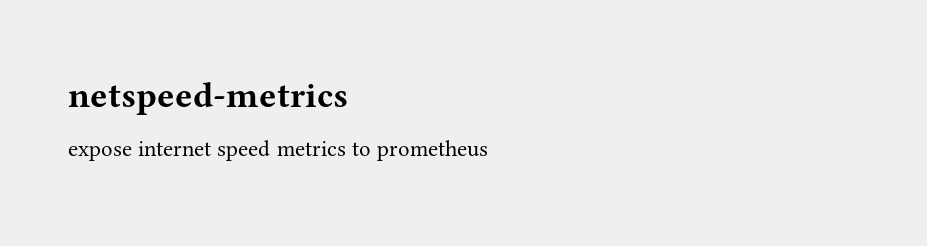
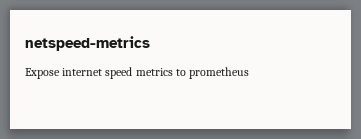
[68,145,132,161] expose -> [25,68,60,79] Expose

